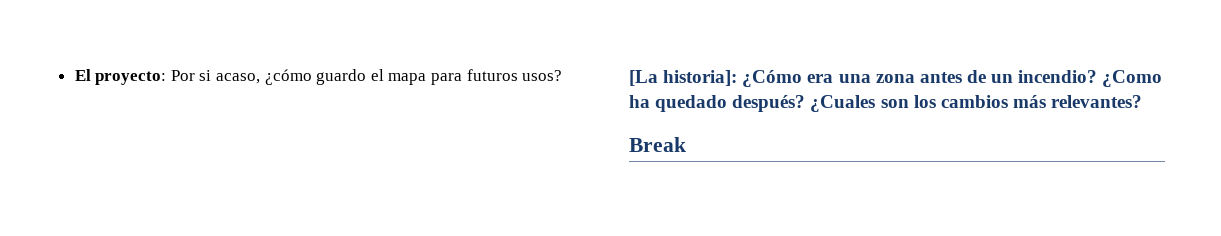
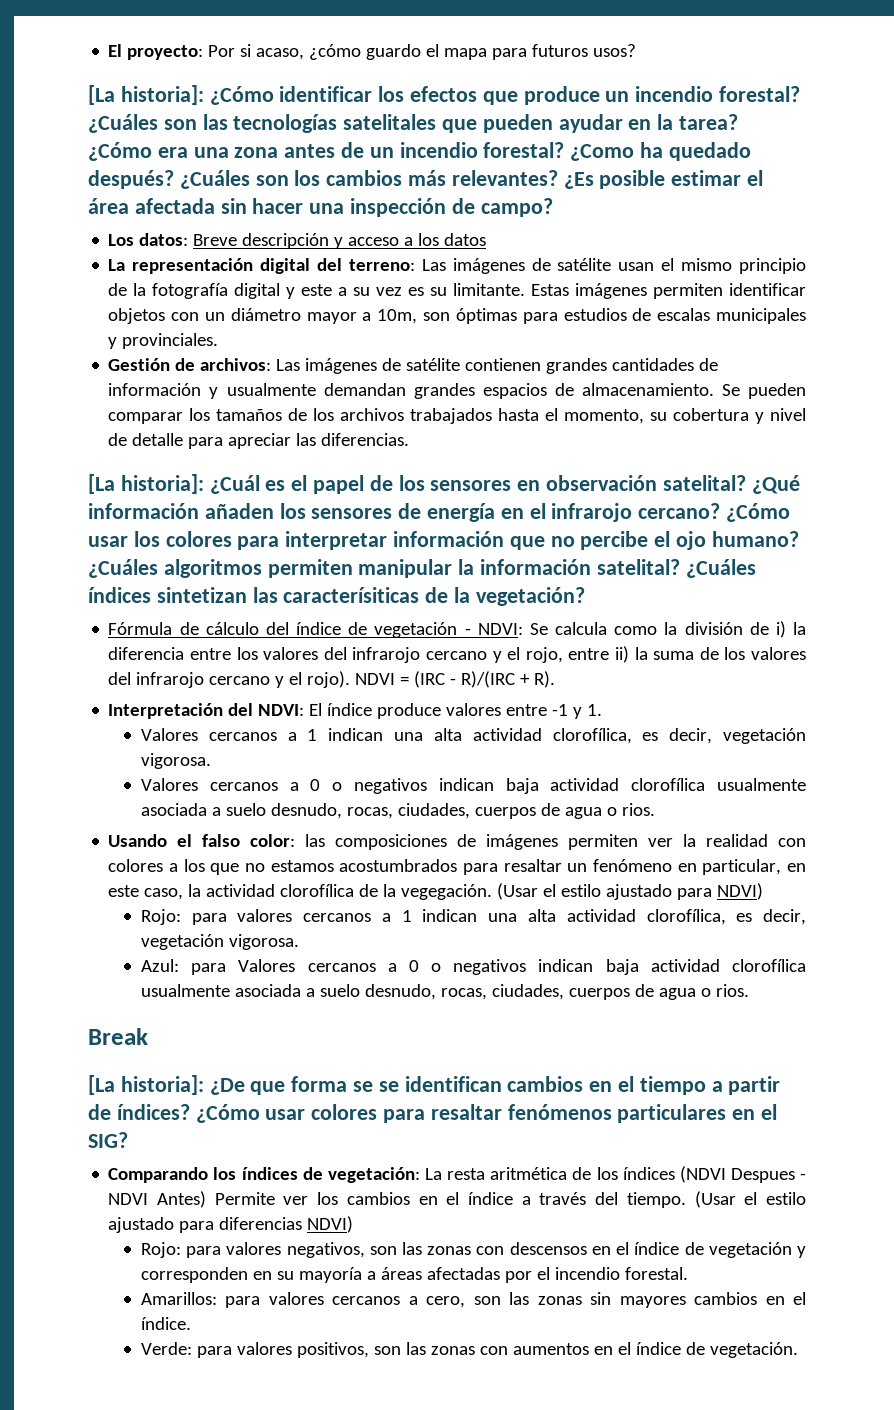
(803, 78) none -> [279,86,801,105] [88,114,739,133] [88,142,152,161] identificar los efectos que produce un incendio forestal? ¿Cuáles son las tecnologías satelitales que pueden ayudar en la tarea? ¿Cómo
[1018,70,1098,83] incendio? -> [399,142,565,158] incendio forestal?
[810,95,876,112] ¿Cuales -> [179,170,250,189] ¿Cuáles
[629,137,686,152] // Break -> [563,170,764,189] [88,198,553,217] [108,233,487,249] [108,258,807,274] [108,283,807,299] [108,308,807,324] [108,333,219,349] [108,358,719,374] [108,383,806,399] [108,408,806,424] [108,433,410,449] [88,474,800,494] [88,503,791,522] [88,531,799,550] [88,559,756,578] [88,587,585,606] [108,621,806,638] [108,646,806,663] [108,671,556,688] [108,703,603,719] [140,728,806,744] [140,753,211,769] [140,778,806,794] [140,803,655,819] [108,834,806,850] [108,859,806,875] [108,883,764,900] [140,909,806,925] [140,934,299,950] [140,959,806,975] [140,984,749,1000] [88,1028,148,1045] [88,1075,781,1095] [88,1104,778,1123] [88,1132,128,1148] [108,1166,806,1183] [108,1191,806,1208] [108,1216,354,1233] [140,1242,806,1258] [140,1267,688,1283] [140,1292,806,1308] [140,1317,191,1330] [140,1342,798,1358] ¿Es posible estimar el área afectada sin hacer una inspección de campo? // Los datos: Breve descripción y acceso a los datos // La representación digital del terreno: Las imágenes de satélite usan el mismo principio de la fotografía digital y este a su vez es su limitante. Estas imágenes permiten identificar objetos con un diámetro mayor a 10m, son óptimas para estudios de escalas municipales y provinciales. // Gestión de archivos: Las imágenes de satélite contienen grandes cantidades de información y usualmente demandan grandes espacios de almacenamiento. Se pueden comparar los tamaños de los archivos trabajados hasta el momento, su cobertura y nivel de detalle para apreciar las diferencias. // [La historia]: ¿Cuál es el papel de los sensores en observación satelital? ¿Qué información añaden los sensores de energía en el infrarojo cercano? ¿Cómo usar los colores para interpretar información que no percibe el ojo humano? ¿Cuáles algoritmos permiten manipular la información satelital? ¿Cuáles índices sintetizan las caracterísiticas de la vegetación? // Fórmula de cálculo del índice de vegetación - NDVI: Se calcula como la división de i) la diferencia entre los valores del infrarojo cercano y el rojo, entre ii) la suma de los valores del infrarojo cercano y el rojo). NDVI = (IRC - R)/(IRC + R). // Interpretación del NDVI: El índice produce valores entre -1 y 1. // Valores cercanos a 1 indican una alta actividad clorofílica, es decir, vegetación vigorosa. // Valores cercanos a 0 o negativos indican baja actividad clorofílica usualmente asociada a suelo desnudo, rocas, ciudades, cuerpos de agua o rios. // Usando el falso color: las composiciones de imágenes permiten ver la realidad con colores a los que no estamos acostumbrados para resaltar un fenómeno en particular, en este caso, la actividad clorofílica de la vegegación. (Usar el estilo ajustado para NDVI) // Rojo: para valores cercanos a 1 indican una alta actividad clorofílica, es decir, vegetación vigorosa. // Azul: para Valores cercanos a 0 o negativos indican baja actividad clorofílica usualmente asociada a suelo desnudo, rocas, ciudades, cuerpos de agua o rios. // Break // [La historia]: ¿De que forma se se identifican cambios en el tiempo a partir de índices? ¿Cómo usar colores para resaltar fenómenos particulares en el SIG? // Comparando los índices de vegetación: La resta aritmética de los índices (NDVI Despues - NDVI Antes) Permite ver los cambios en el índice a través del tiempo. (Usar el estilo ajustado para diferencias NDVI) // Rojo: para valores negativos, son las zonas con descensos en el índice de vegetación y corresponden en su mayoría a áreas afectadas por el incendio forestal. // Amarillos: para valores cercanos a cero, son las zonas sin mayores cambios en el índice. // Verde: para valores positivos, son las zonas con aumentos en el índice de vegetación.

